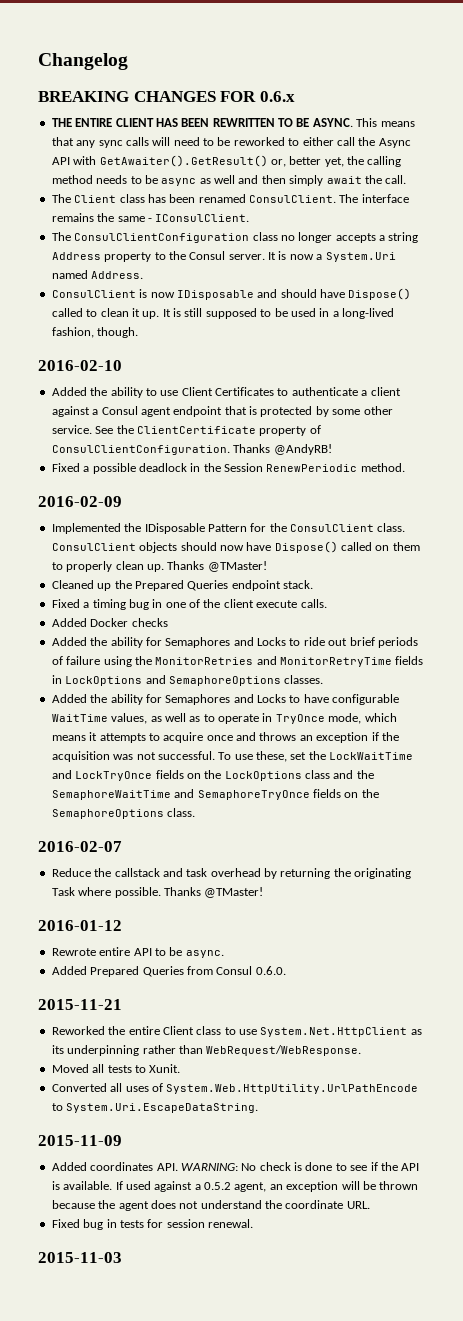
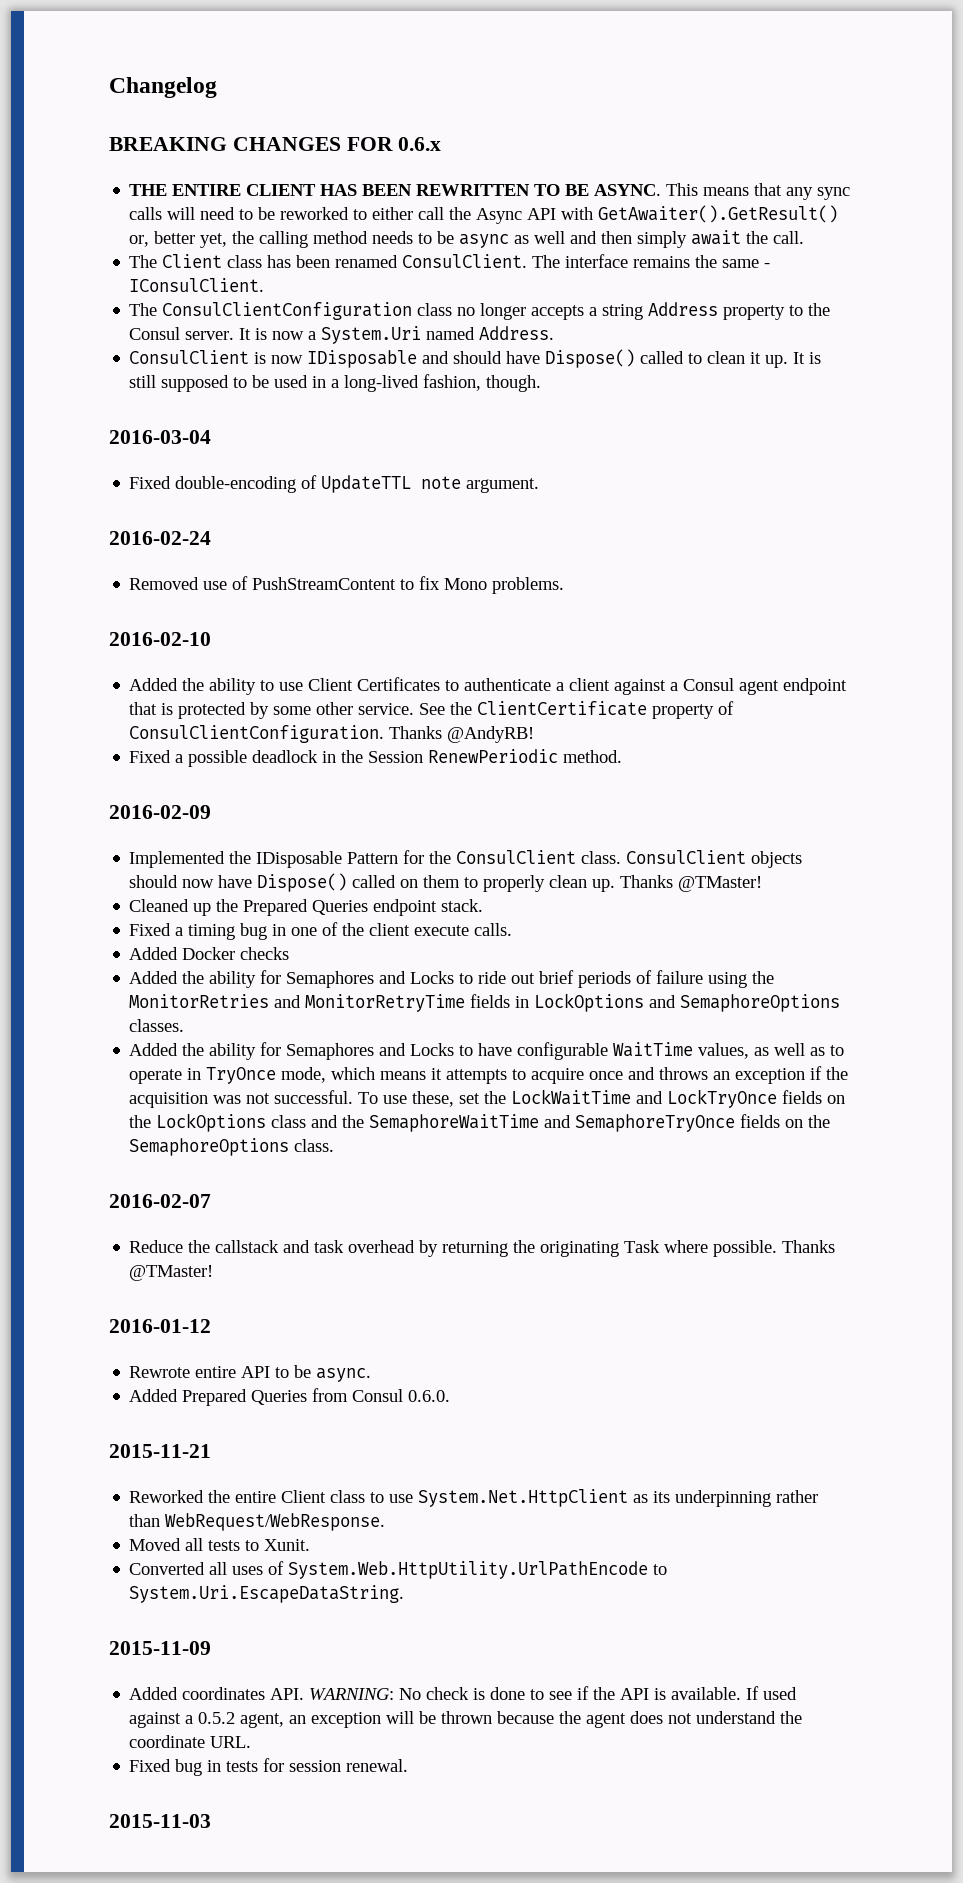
(139, 332) none -> [109,430,211,444] [129,475,540,493] [109,531,211,545] [129,576,565,594] // 2016-03-04 // Fixed double-encoding of UpdateTTL note argument. // 2016-02-24 // Removed use of PushStreamContent to fix Mono problems.

